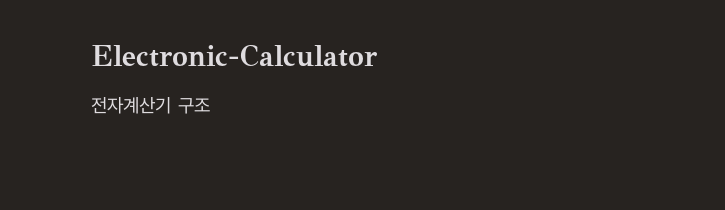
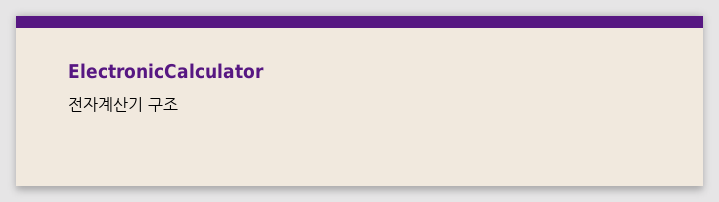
[91,44,378,67] Electronic-Calculator -> [68,63,264,79] ElectronicCalculator

